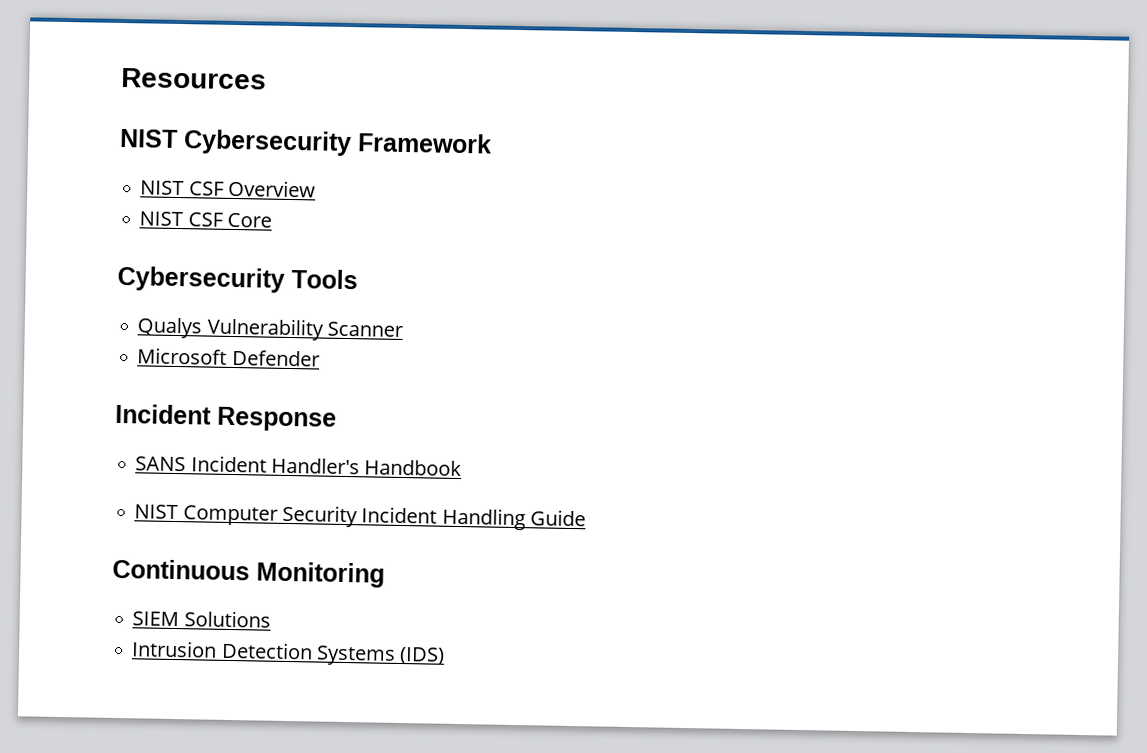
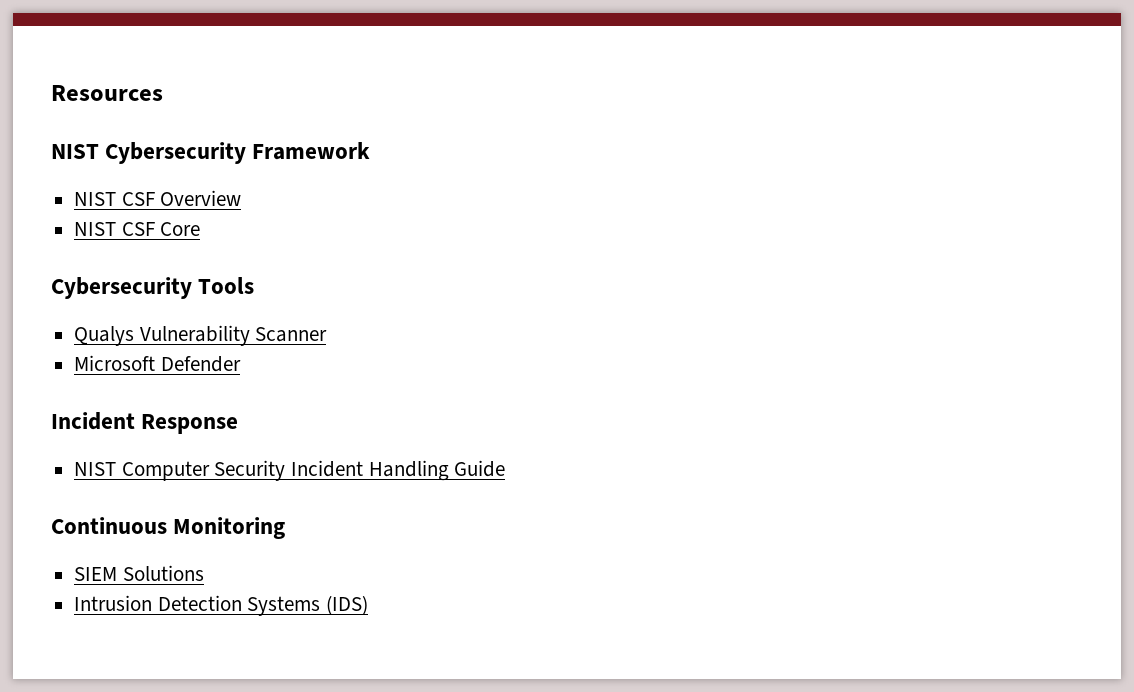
[135,455,463,477] // SANS Incident Handler's Handbook -> (239, 424) none

